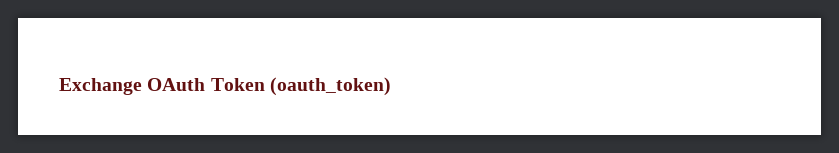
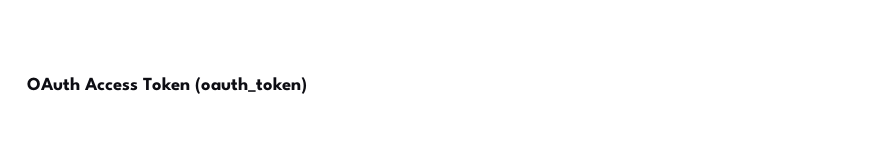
[59,78,206,95] Exchange OAuth -> [27,77,138,91] OAuth Access

